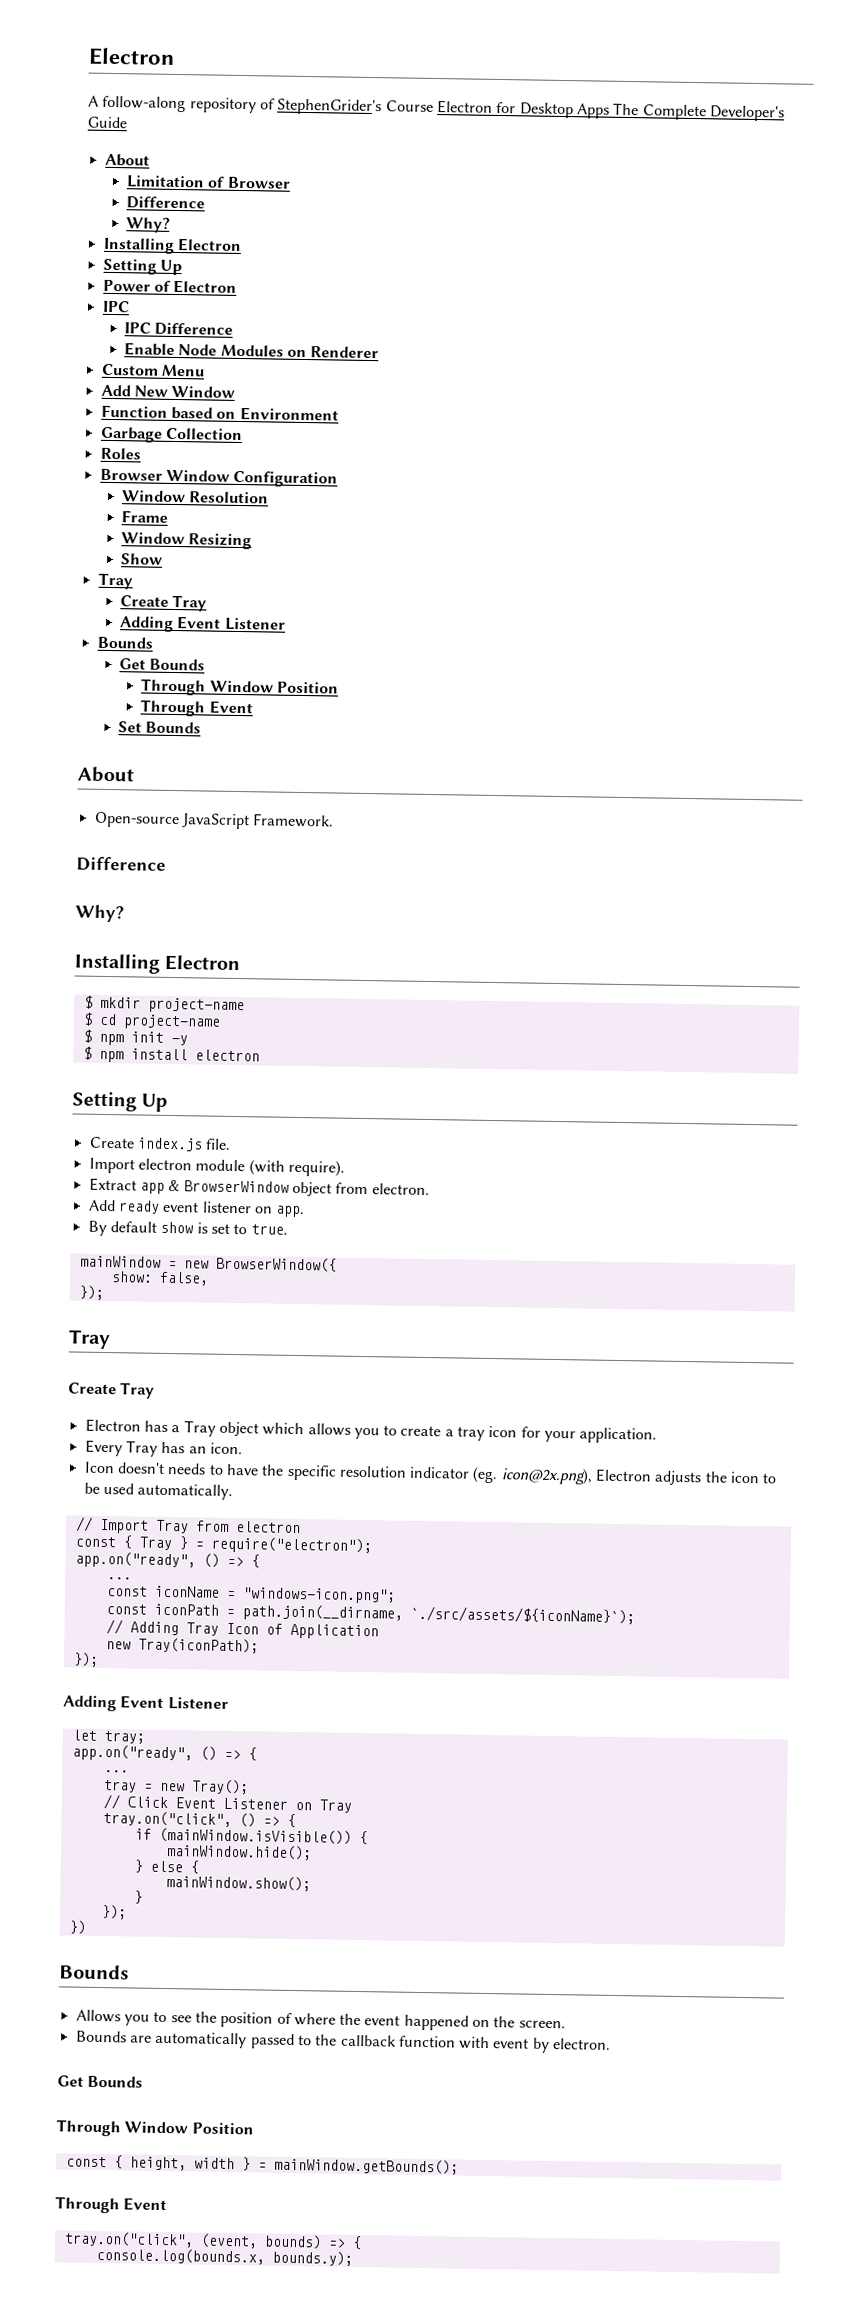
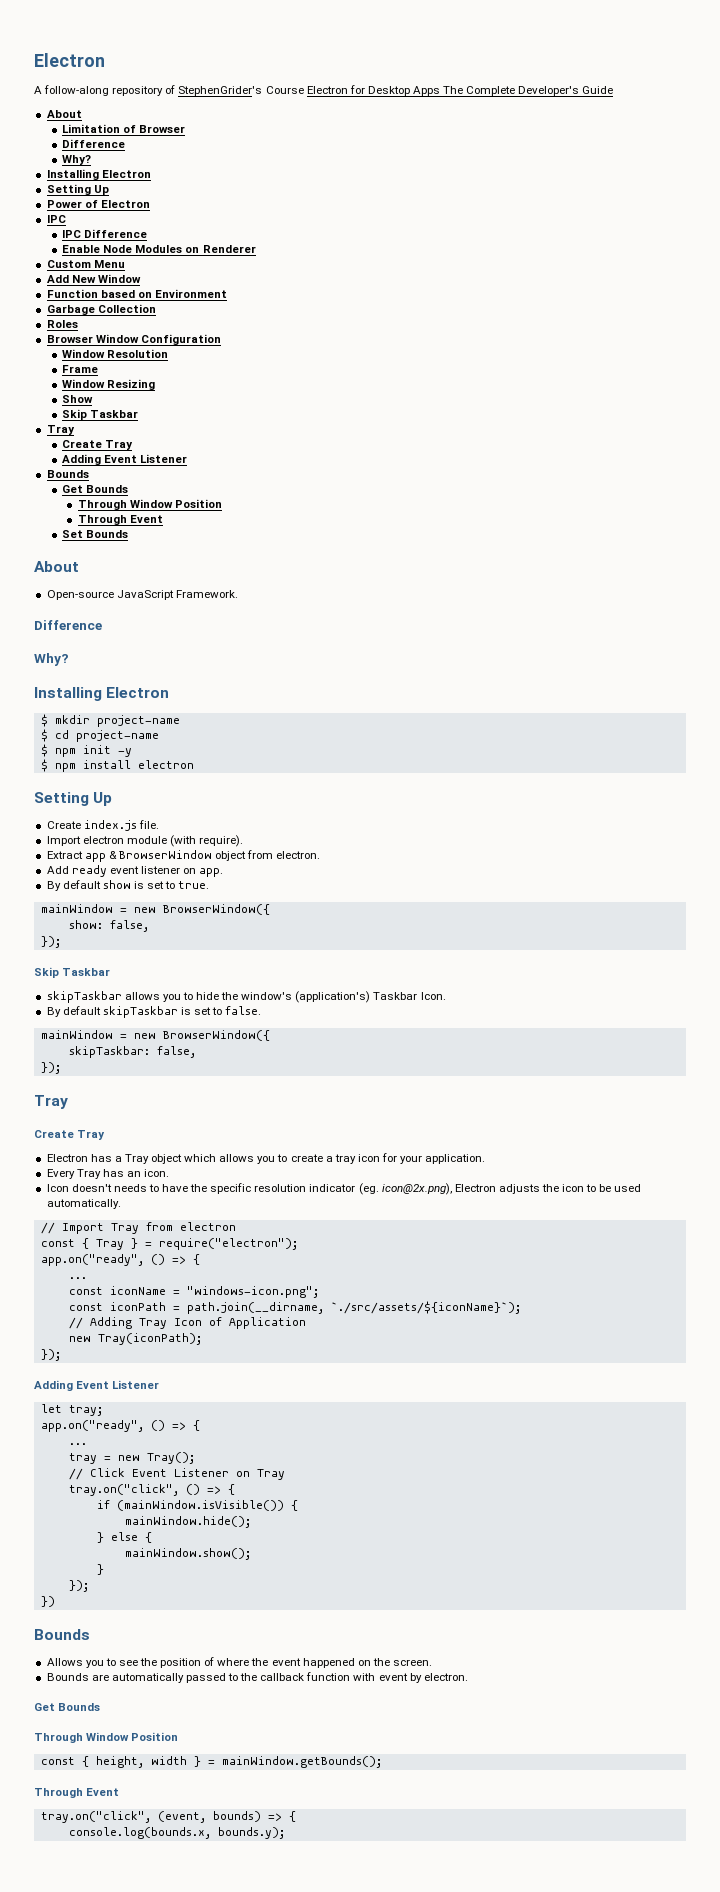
(163, 559) none -> [62,409,139,420] // Skip Taskbar
(104, 1292) none -> [34,967,111,978] [46,991,446,1003] [46,1006,262,1018] [40,1030,270,1041] [68,1046,196,1058] [40,1062,61,1074] // Skip Taskbar // skipTaskbar allows you to hide the window's (application's) Taskbar Icon. // By default skipTaskbar is set to false. // mainWindow = new BrowserWindow({ // skipTaskbar: false, // });

